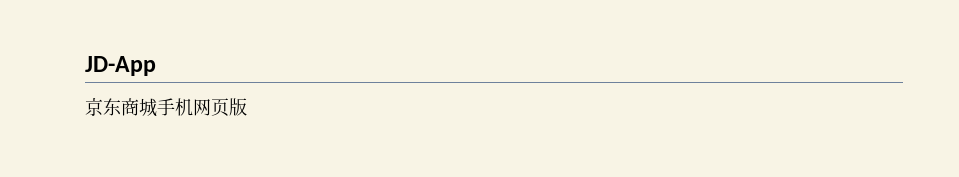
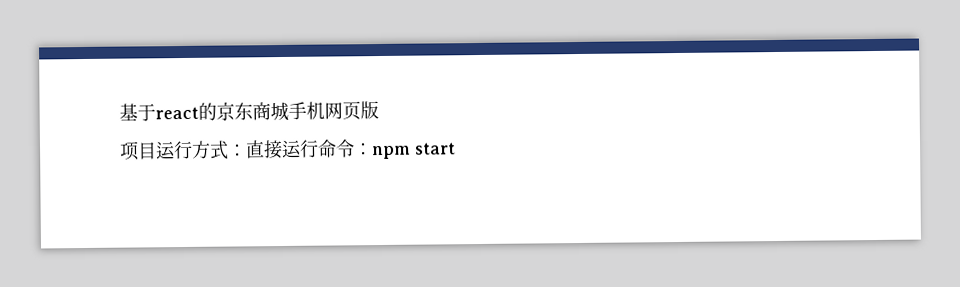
[85,56,156,76] JD-App // -> [119,102,217,122] 基于react的
(247, 107) none -> [119,139,456,161] // 项目运行方式：直接运行命令：npm start

